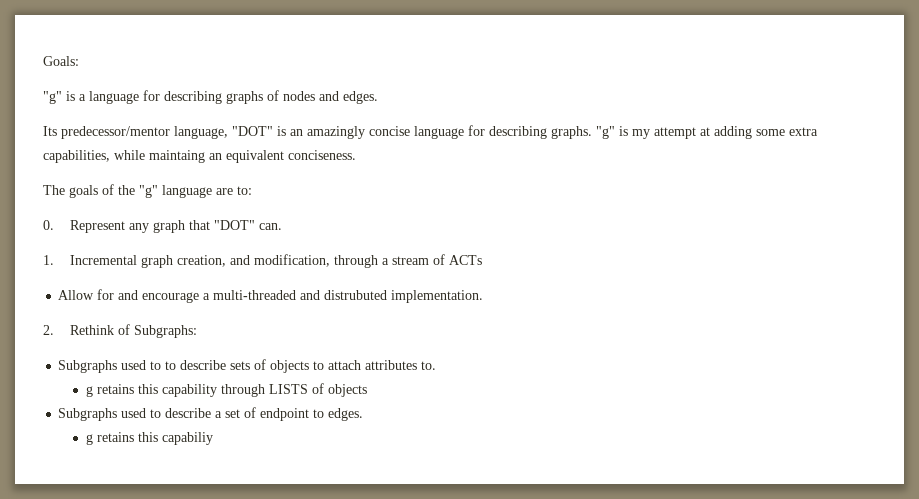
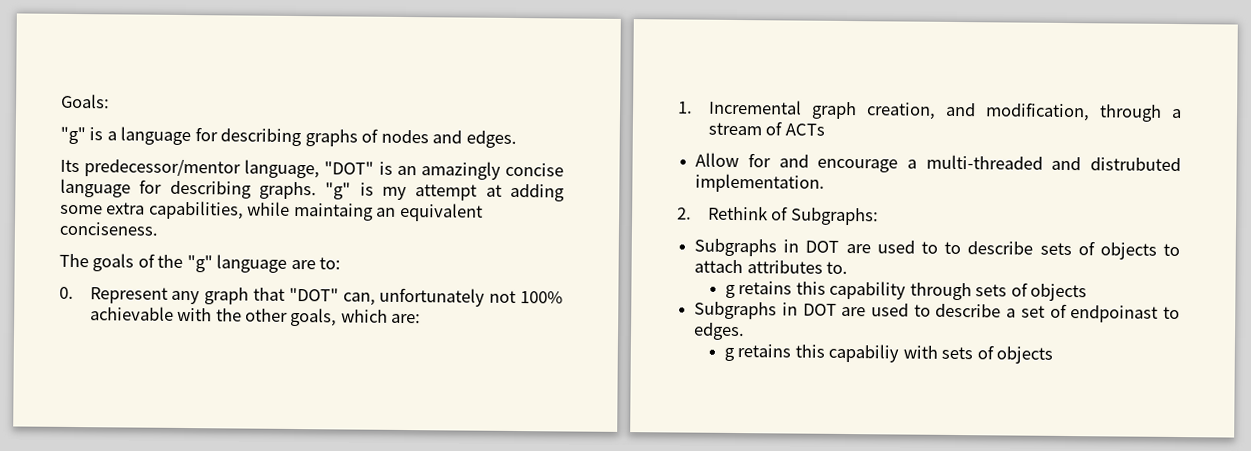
[259,223,283,230] can. -> [342,287,564,307] [89,306,422,327] can, unfortunately not 100% achievable with the other goals, which are:
(118, 366) none -> [783,239,871,254] in DOT are
[268,384,308,394] LISTS -> [975,284,1008,297] sets
(118, 414) none -> [781,302,867,317] in DOT are
[260,408,310,421] endpoint -> [1070,305,1159,323] endpoinast
(213, 438) none -> [902,345,1053,364] with sets of objects

